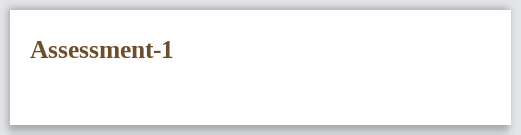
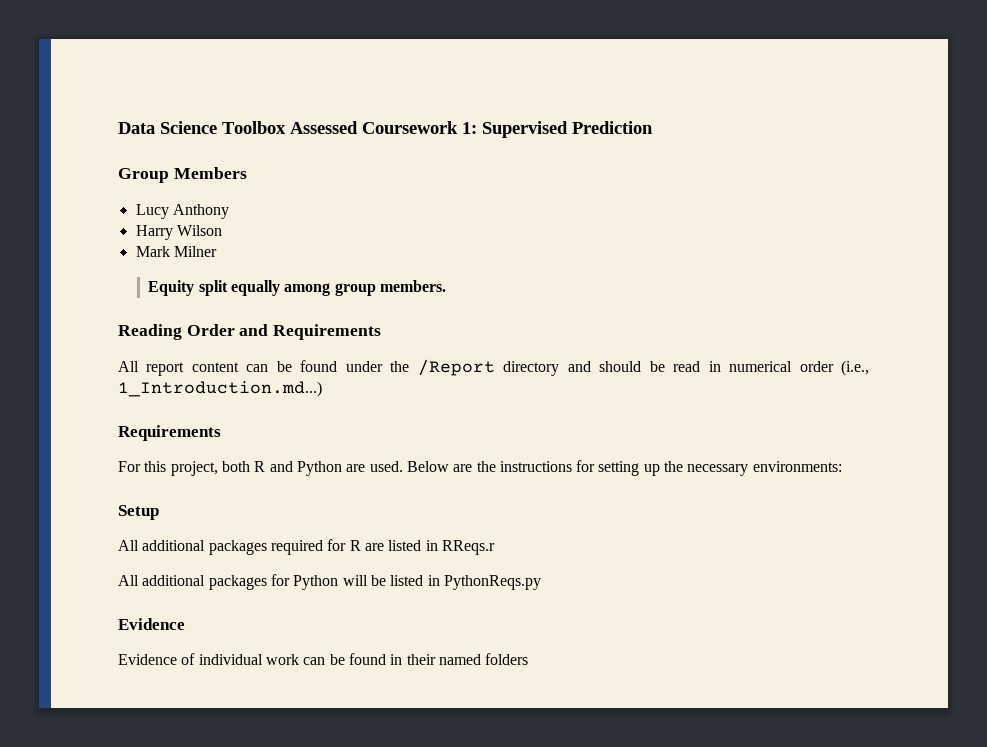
[30,41,174,58] Assessment-1 -> [118,121,653,138] [118,167,247,183] [135,204,229,219] [135,225,222,240] [135,246,217,257] [148,280,446,296] [118,324,382,340] [118,359,870,376] [118,381,322,397] [118,425,221,441] [118,460,842,476] [118,505,159,520] [118,539,495,555] [118,574,541,590] [118,618,185,630] [118,653,529,665] Data Science Toolbox Assessed Coursework 1: Supervised Prediction // Group Members // Lucy Anthony // Harry Wilson // Mark Milner // Equity split equally among group members. // Reading Order and Requirements // All report content can be found under the /Report directory and should be read in numerical order (i.e., 1_Introduction.md...) // Requirements // For this project, both R and Python are used. Below are the instructions for setting up the necessary environments: // Setup // All additional packages required for R are listed in RReqs.r // All additional packages for Python will be listed in PythonReqs.py // Evidence // Evidence of individual work can be found in their named folders

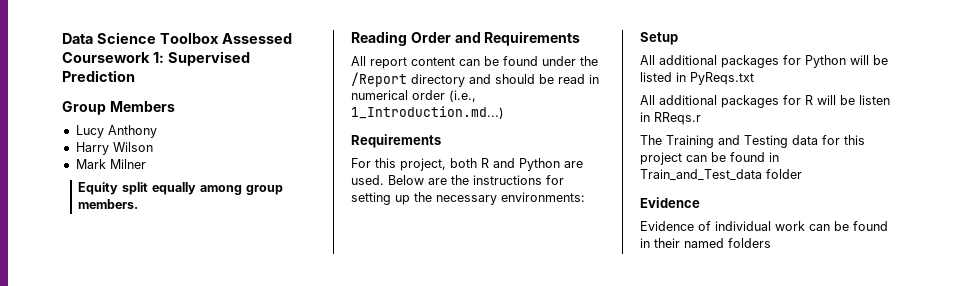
[118,539,495,555] // All additional packages required for R are listed in RReqs.r -> (678, 38) none
[443,575,541,590] PythonReqs.py -> [690,72,754,85] [640,95,890,108] [640,112,701,125] [640,135,865,148] [640,152,779,165] [640,169,802,181] PyReqs.txt // All additional packages for R will be listen in RReqs.r // The Training and Testing data for this project can be found in Train_and_Test_data folder

